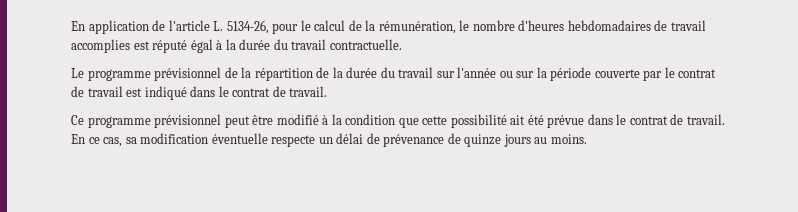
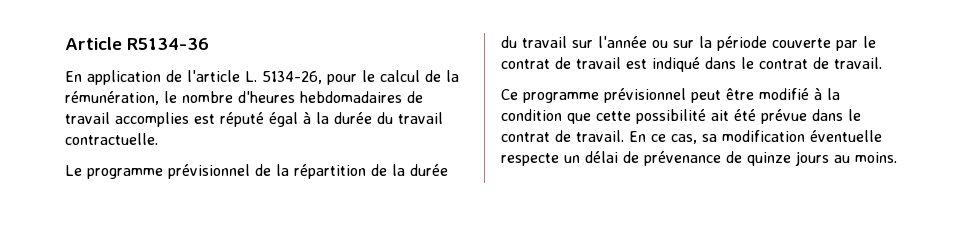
(71, 26) none -> [65,37,209,50] Article R5134-36 //

